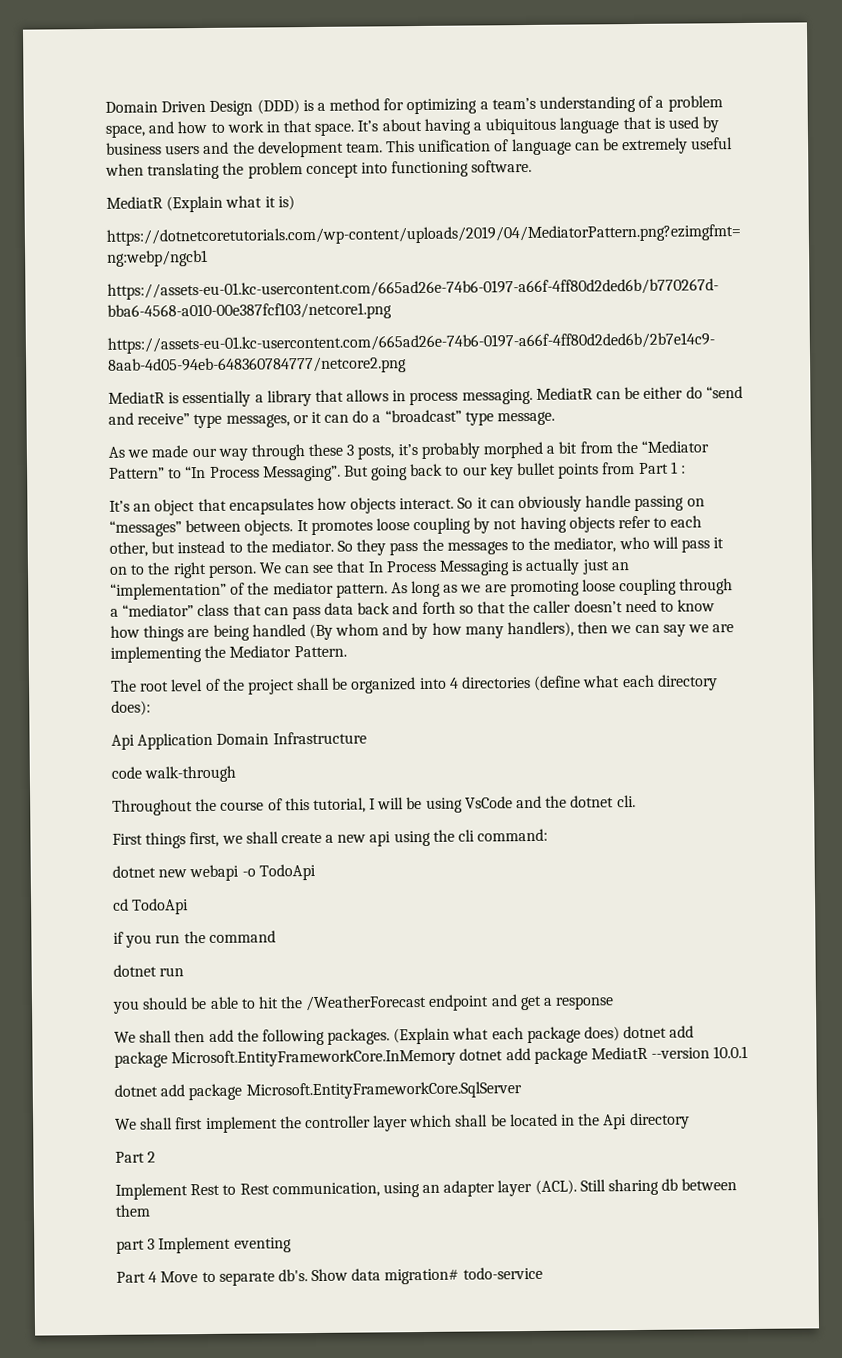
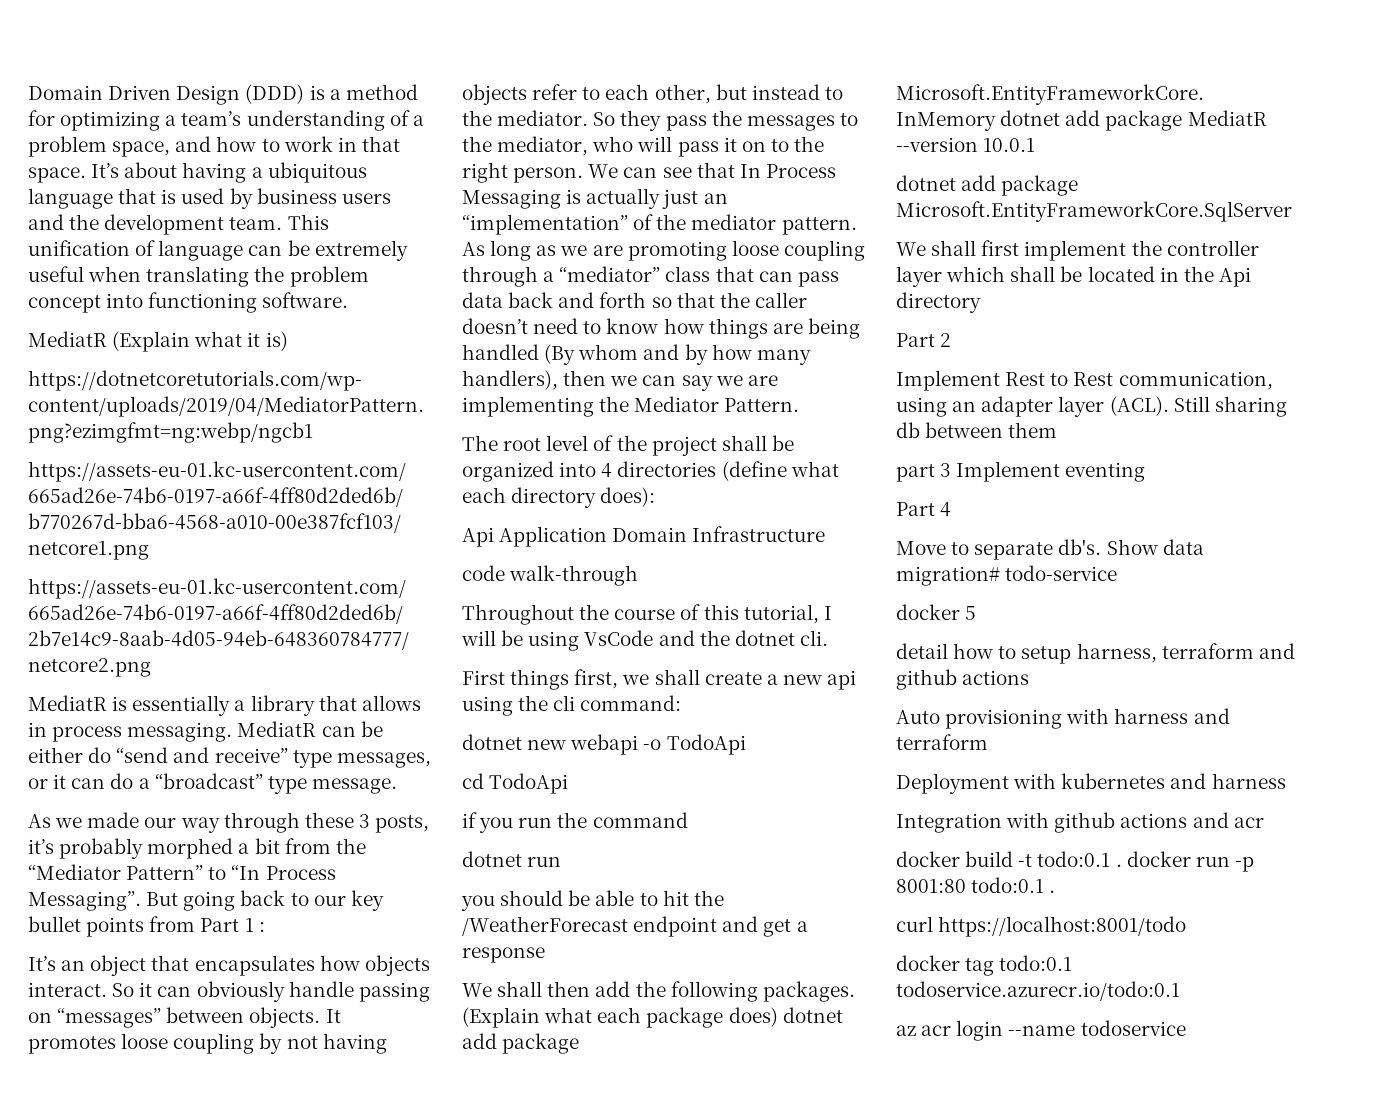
(158, 1277) none -> (952, 509) //
(543, 1273) none -> [896,604,977,620] [896,643,1295,664] [896,669,1030,690] [896,708,1230,729] [896,734,988,750] [896,773,1286,794] [896,812,1264,833] [896,851,1254,872] [896,877,1056,893] [896,916,1187,937] [896,955,1073,976] [896,981,1180,1001] [896,1020,1186,1041] // docker 5 // detail how to setup harness, terraform and github actions // Auto provisioning with harness and terraform // Deployment with kubernetes and harness // Integration with github actions and acr // docker build -t todo:0.1 . docker run -p 8001:80 todo:0.1 . // curl https://localhost:8001/todo // docker tag todo:0.1 todoservice.azurecr.io/todo:0.1 // az acr login --name todoservice

